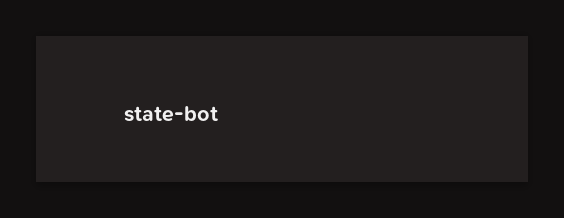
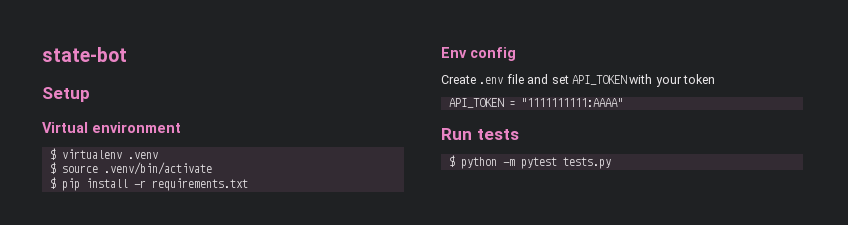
(218, 114) none -> [42,87,90,102] [42,122,181,133] [49,148,158,160] [49,162,212,175] [49,177,248,191] [441,47,516,61] [441,74,715,87] [448,98,623,108] [441,128,519,140] [448,155,611,169] // Setup // Virtual environment // $ virtualenv .venv // $ source .venv/bin/activate // $ pip install -r requirements.txt // Env config // Create .env file and set API_TOKEN with your token // API_TOKEN = "1111111111:AAAA" // Run tests // $ python -m pytest tests.py

